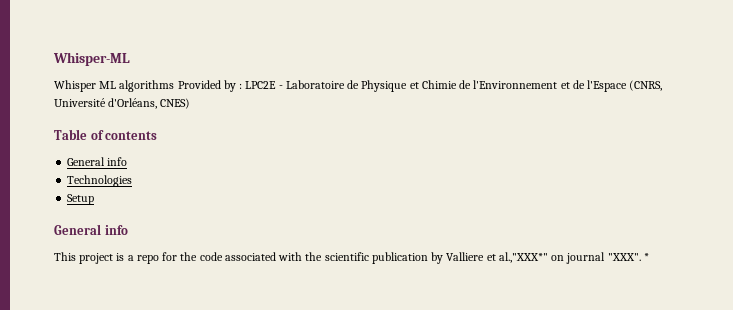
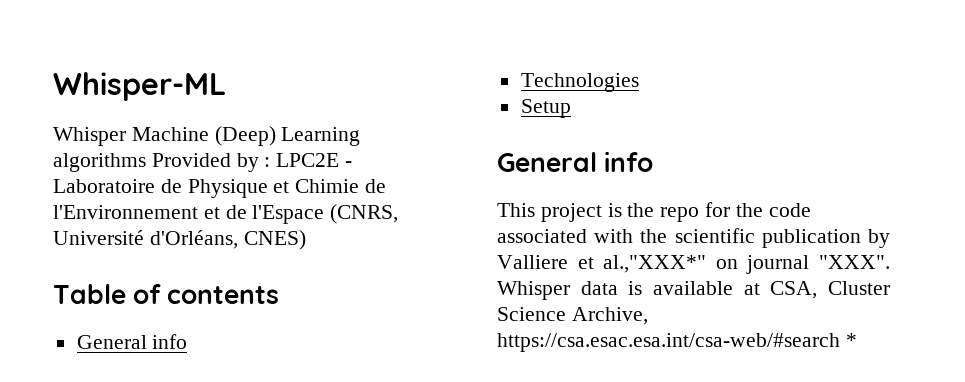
[99,81,117,89] ML -> [131,126,361,146] Machine (Deep) Learning
[127,255,134,261] a -> [627,203,655,217] the
(641, 257) none -> [497,281,890,300] [497,307,648,325] [497,333,840,352] Whisper data is available at CSA, Cluster Science Archive, https://csa.esac.esa.int/csa-web/#search

